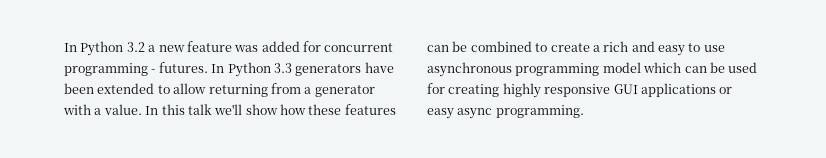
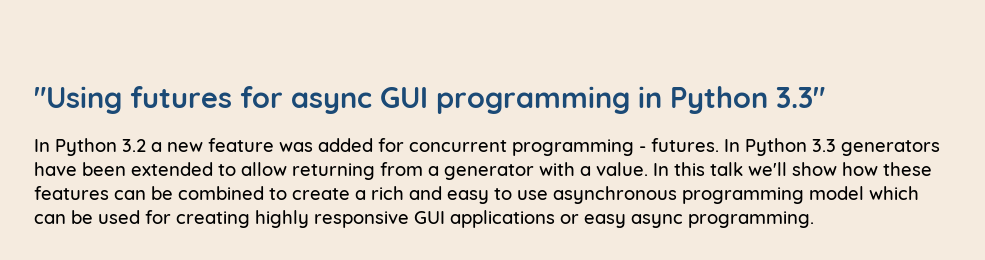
(64, 47) none -> [34,86,825,114] "Using futures for async GUI programming in Python 3.3" //

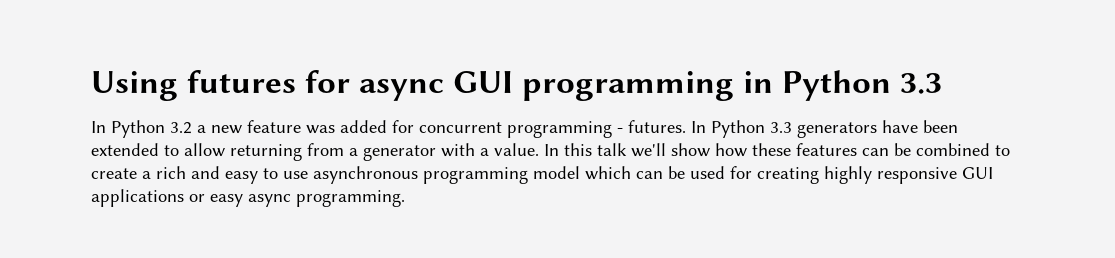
[34,86,122,114] "Using -> [91,71,178,101] Using
[776,87,825,108] 3.3" -> [900,73,943,94] 3.3

